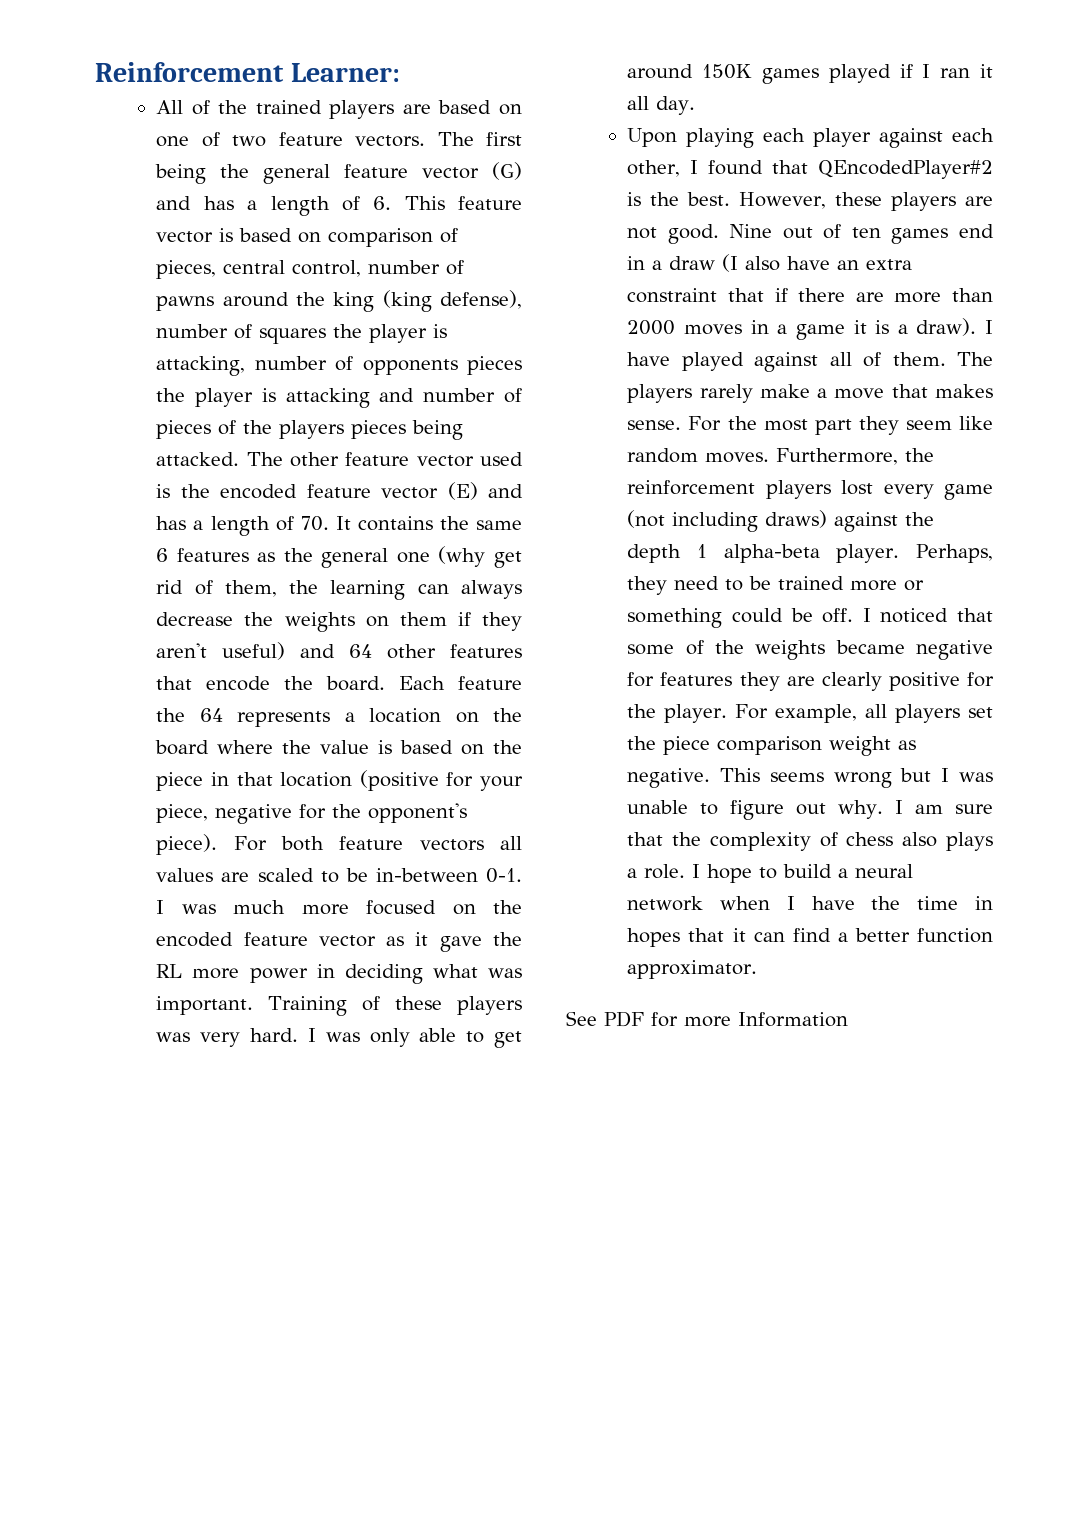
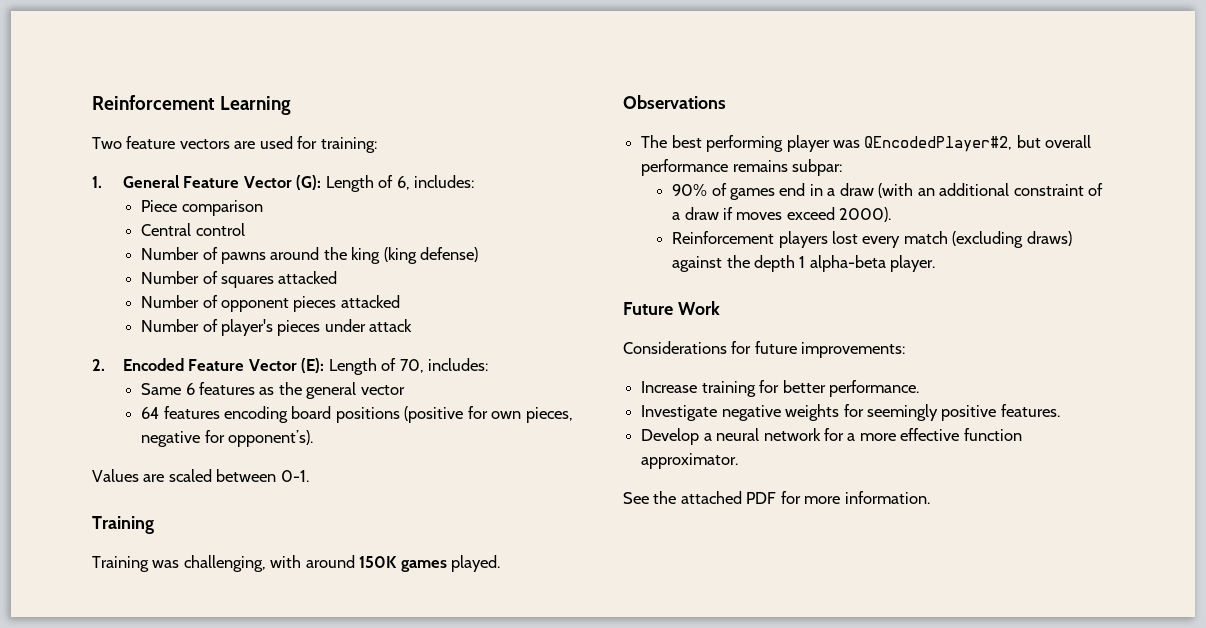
[95,62,400,82] [156,100,522,119] [156,132,522,147] [155,162,522,184] [156,196,522,216] [156,228,459,247] [156,260,441,279] Reinforcement Learner: // All of the trained players are based on one of two feature vectors. The first being the general feature vector (G) and has a length of 6. This feature vector is based on comparison of pieces, central control, number -> [92,95,292,115] [92,136,377,153] [92,175,475,192] [141,200,263,216] [141,223,245,236] [141,247,200,260] Reinforcement Learning // Two feature vectors are used for training: // 1. General Feature Vector (G): Length of 6, includes: // Piece comparison // Central control // Number
[440,290,522,309] [156,324,448,344] [156,356,522,376] [156,388,523,408] [156,420,464,440] [156,452,523,467] [156,482,523,500] [156,516,522,536] defense), number of squares the player is attacking, number of opponents pieces the player is attacking and number of pieces of the players pieces being attacked. The other feature vector used is the encoded feature vector (E) and has a length of 70. It contains the same -> [420,247,479,262] [141,271,338,288] [141,295,400,312] [141,319,413,336] [92,358,489,375] [141,383,182,395] defense) // Number of squares attacked // Number of opponent pieces attacked // Number of player's pieces under attack // 2. Encoded Feature Vector (E): Length of 70, includes: // Same
[396,546,522,568] [156,580,522,600] [156,612,522,632] [156,642,522,660] [156,676,522,691] [156,708,522,727] [155,740,522,755] [156,770,523,791] [156,803,468,824] [156,834,522,855] [156,868,522,883] [156,900,522,915] [156,932,523,952] [156,964,522,984] [156,996,522,1016] [156,1028,523,1048] [627,64,993,84] [627,96,696,115] [627,128,994,148] [627,160,993,179] [627,192,993,211] [627,224,881,244] one (why get rid of them, the learning can always decrease the weights on them if they aren't useful) and 64 other features that encode the board. Each feature the 64 represents a location on the board where the value is based on the piece in that location (positive for your piece, negative for the opponent's piece). For both feature vectors all values are scaled to be in-between 0-1. I was much more focused on the encoded feature vector as it gave the RL more power in deciding what was important. Training of these players was very hard. I was only able to get around 150K games played if I ran it all day. // Upon playing each player against each other, I found that QEncodedPlayer#2 is the best. However, these players are not good. Nine out of ten -> [360,385,405,395] [141,406,573,423] [141,430,313,447] [92,469,309,482] [92,516,154,534] [92,555,501,572] [623,95,726,109] [641,135,1092,152] [641,159,843,176] [672,183,727,196] vector // 64 features encoding board positions (positive for own pieces, negative for opponent’s). // Values are scaled between 0-1. // Training // Training was challenging, with around 150K games played. // Observations // The best performing player was QEncodedPlayer#2, but overall performance remains subpar: // 90% of
[722,254,913,272] [627,288,993,303] [627,318,993,340] [627,352,993,372] [627,384,994,403] [627,416,993,435] [627,448,935,465] [627,480,993,500] [627,510,759,532] (I also have an extra constraint that if there are more than 2000 moves in a game it is a draw). I have played against all of them. The players rarely make a move that makes sense. For the most part they seem like random moves. Furthermore, the reinforcement players lost every game (not including -> [878,183,1104,198] [672,207,892,222] [672,231,1024,248] (with an additional constraint of a draw if moves exceed 2000). // Reinforcement players lost every match (excluding
[916,544,994,563] [627,576,925,595] [627,608,993,628] [627,640,993,660] [627,672,994,691] [627,704,993,723] [627,736,917,756] [627,768,994,788] [627,800,994,820] [627,832,994,851] [627,864,914,883] [627,896,994,911] [627,928,910,947] Perhaps, they need to be trained more or something could be off. I noticed that some of the weights became negative for features they are clearly positive for the player. For example, all players set the piece comparison weight as negative. This seems wrong but I was unable to figure out why. I am sure that the complexity of chess also plays a role. I hope to build a neural network when I have the time in hopes that it can find a better -> [623,301,720,315] [623,341,906,358] [641,380,919,397] [641,404,1060,421] [641,428,960,445] // Future Work // Considerations for future improvements: // Increase training for better performance. // Investigate negative weights for seemingly positive features. // Develop a neural network for a more effective
(597, 1018) none -> [653,491,742,504] the attached
[738,1012,848,1027] Information -> [844,491,930,504] information.

